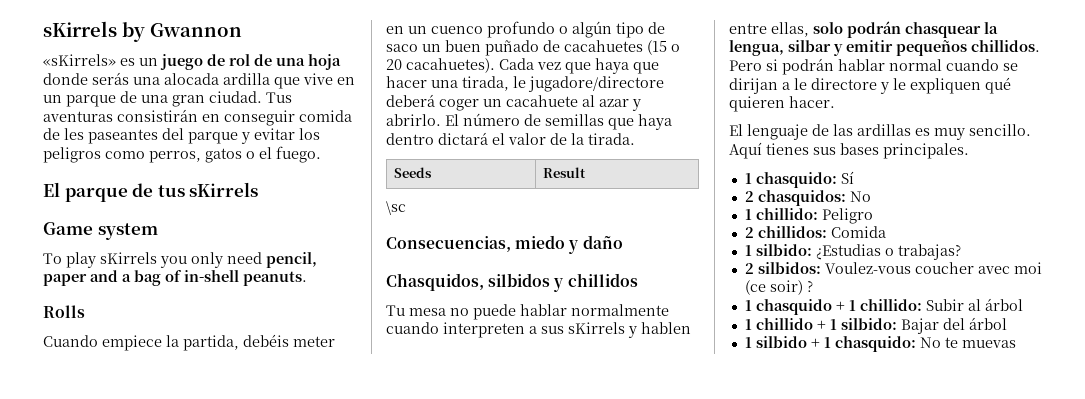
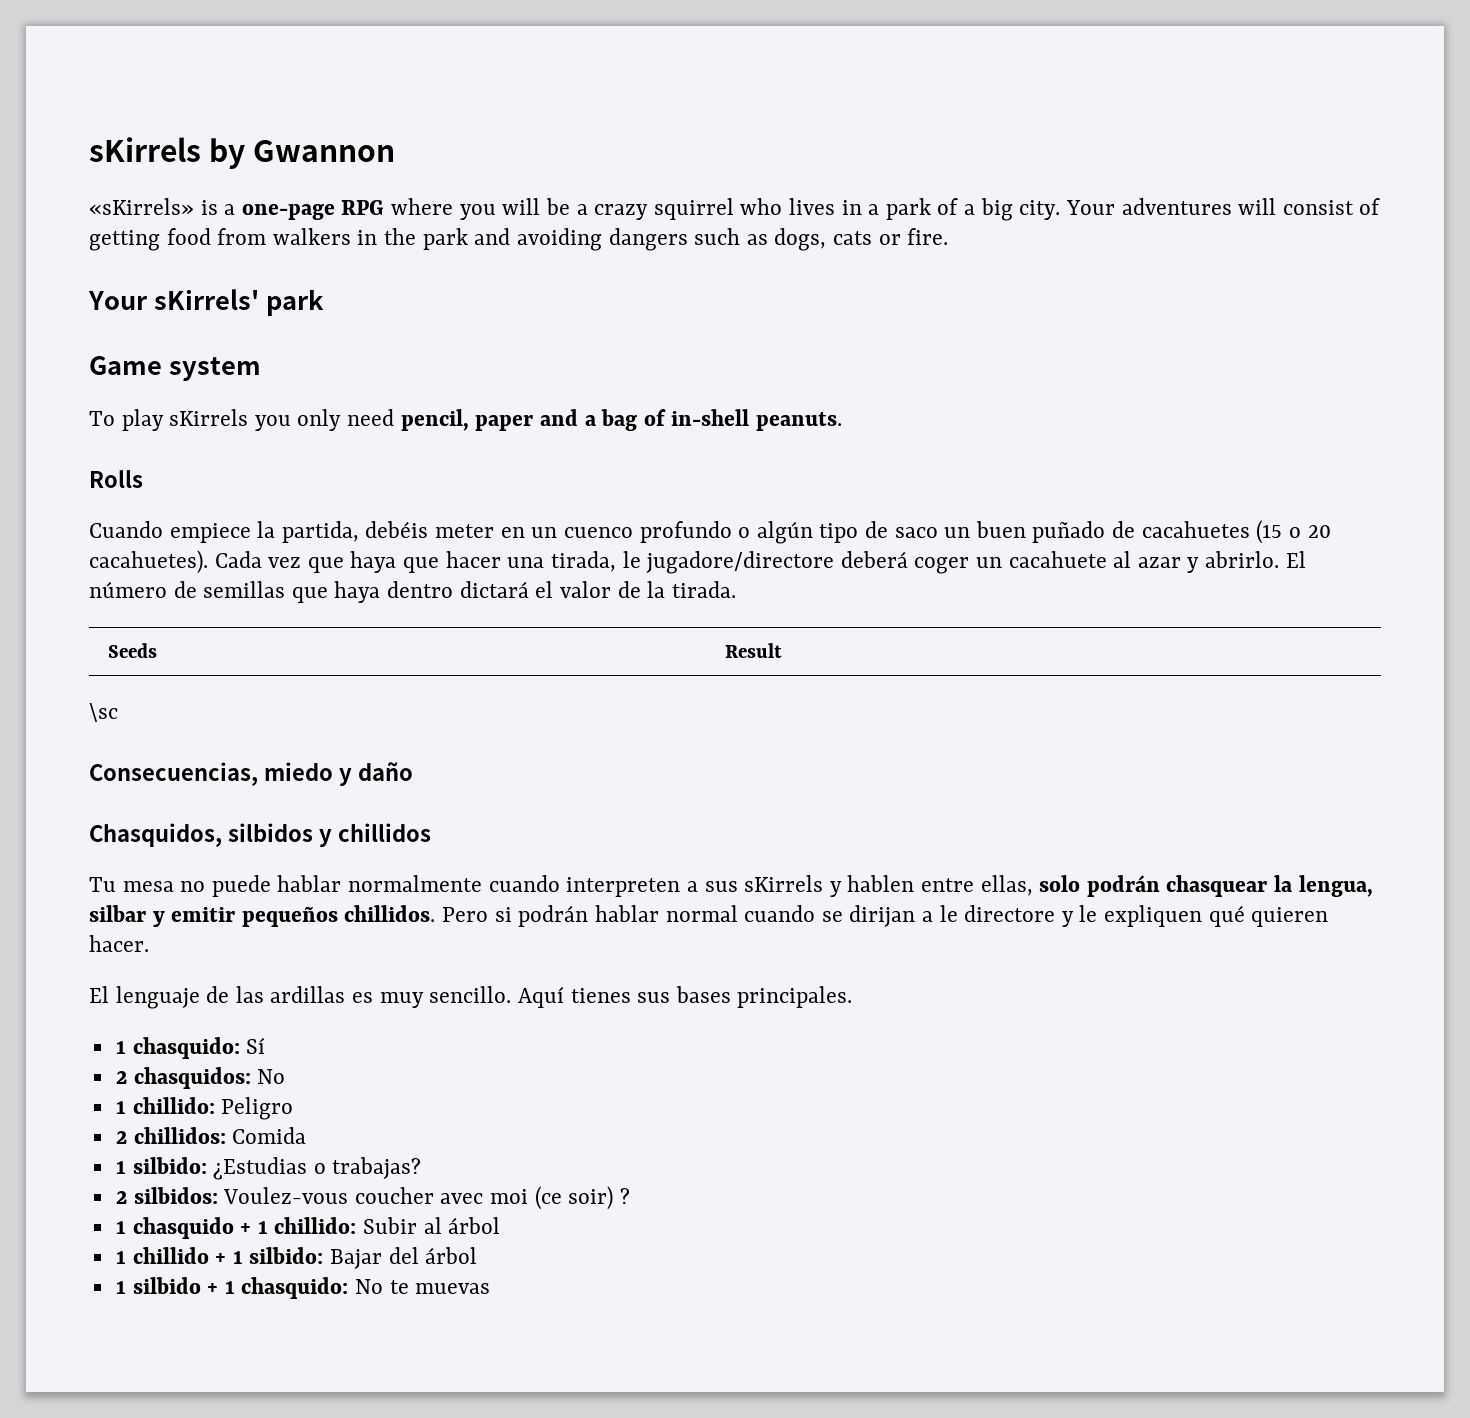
[120,54,341,70] [43,72,355,89] [43,91,292,107] [43,109,352,126] [43,128,320,144] [43,146,321,163] [43,182,259,202] es un juego de rol de una hoja donde serás una alocada ardilla que vive en un parque de una gran ciudad. Tus aventuras consistirán en conseguir comida de les paseantes del parque y evitar los peligros como perros, gatos o el fuego. // El parque de tus sKirrels -> [200,198,1381,221] [89,228,949,251] [88,289,324,316] is a one-page RPG where you will be a crazy squirrel who lives in a park of a big city. Your adventures will consist of getting food from walkers in the park and avoiding dangers such as dogs, cats or fire. // Your sKirrels' park

